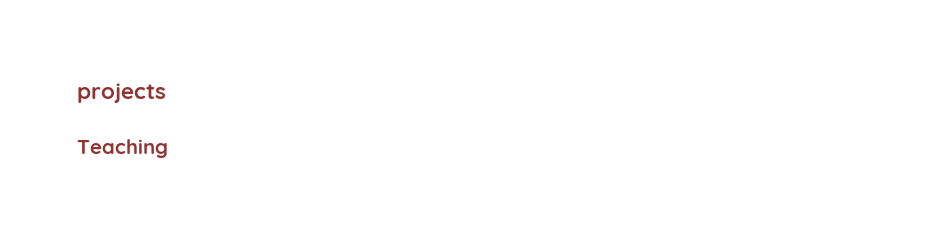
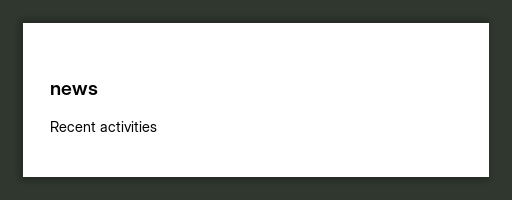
[77,83,166,103] [77,139,168,158] projects // Teaching -> [50,85,98,95] [50,121,157,132] news // Recent activities

